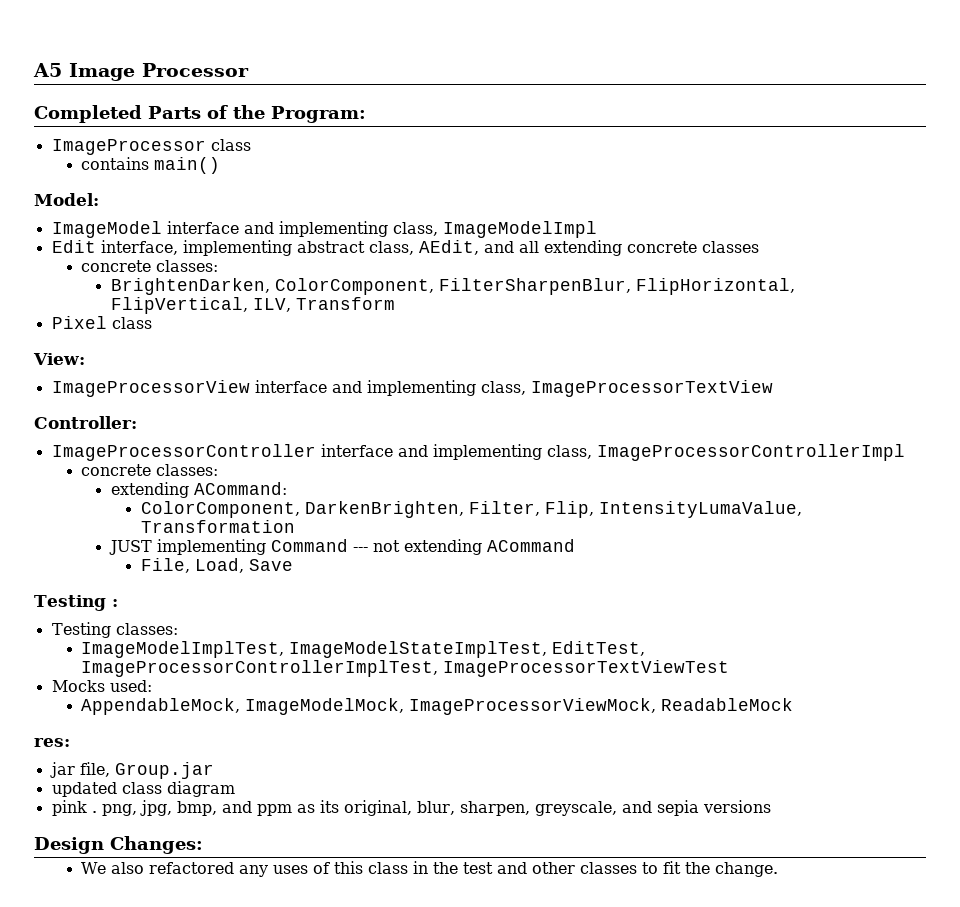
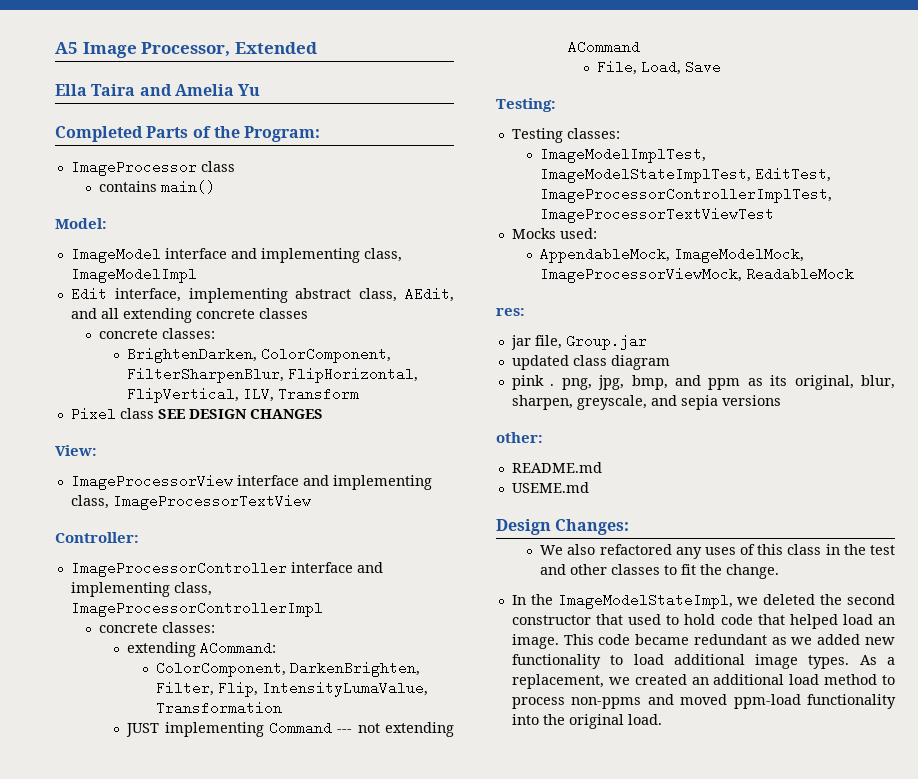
[142,63,249,77] Processor -> [141,42,317,57] [55,84,261,96] Processor, Extended // Ella Taira and Amelia Yu
(152, 323) none -> [157,409,323,419] SEE DESIGN CHANGES
[34,595,118,611] Testing : -> [496,98,556,112] Testing:
(771, 806) none -> [496,432,543,443] [511,462,602,473] [511,482,589,493] // other: // README.md // USEME.md
(779, 869) none -> [511,593,896,609] [511,614,895,629] [511,634,896,649] [511,654,895,669] [511,674,895,689] [511,694,896,709] [511,714,662,729] // In the ImageModelStateImpl, we deleted the second constructor that used to hold code that helped load an image. This code became redundant as we added new functionality to load additional image types. As a replacement, we created an additional load method to process non-ppms and moved ppm-load functionality into the original load.

